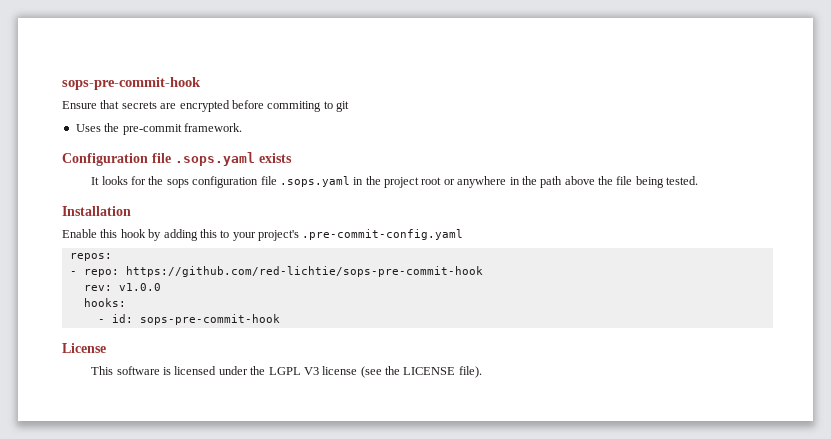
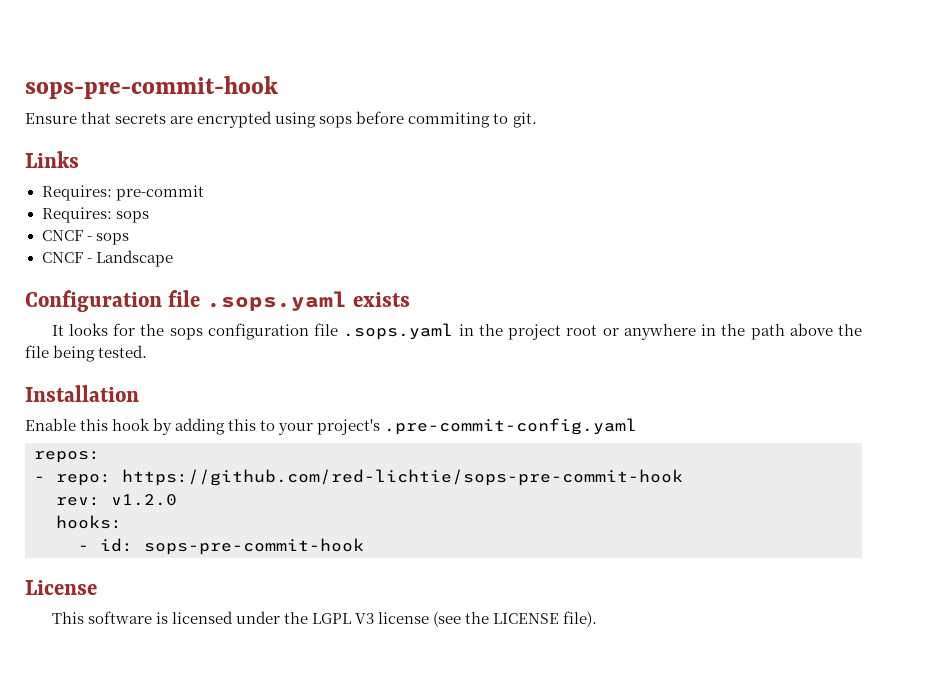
(230, 106) none -> [275,112,353,128] using sops
[336,101,349,112] [75,123,242,135] git // Uses the pre-commit framework. -> [512,112,537,128] [25,151,79,168] [41,185,204,201] [41,207,149,223] [41,230,129,245] [41,250,173,267] git. // Links // Requires: pre-commit // Requires: sops // CNCF - sops // CNCF - Landscape
[118,283,161,291] v1.0.0 -> [111,494,177,506] v1.2.0

